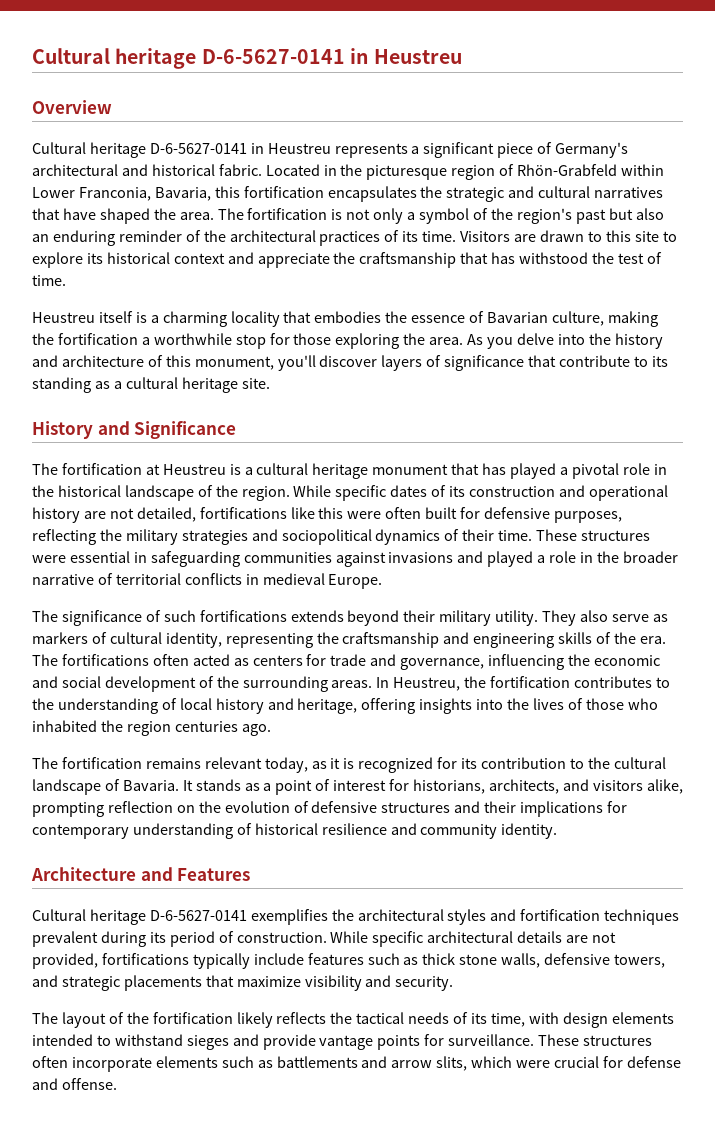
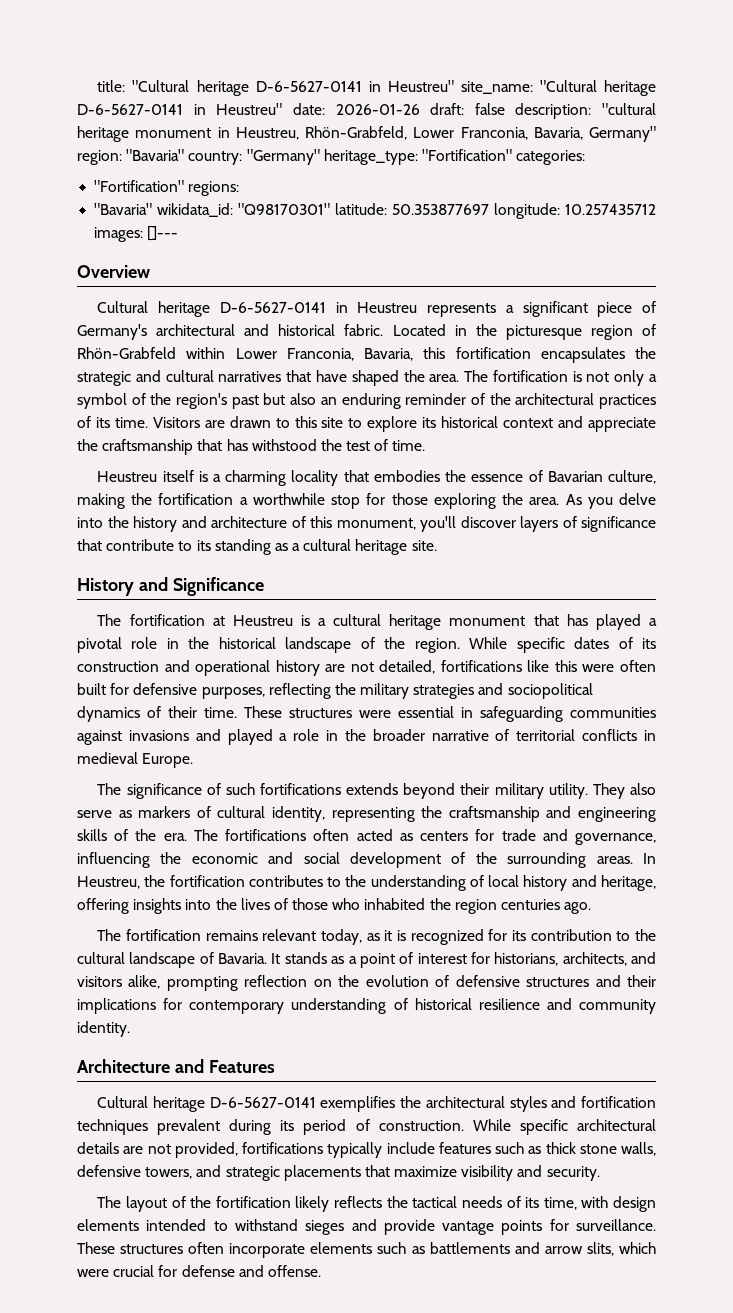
[32,48,463,69] Cultural heritage D-6-5627-0141 in Heustreu -> [97,80,656,96] [77,103,656,119] [77,126,656,142] [77,149,586,165] [94,180,240,196] [94,203,656,219] [94,226,179,242] title: "Cultural heritage D-6-5627-0141 in Heustreu" site_name: "Cultural heritage D-6-5627-0141 in Heustreu" date: 2026-01-26 draft: false description: "cultural heritage monument in Heustreu, Rhön-Grabfeld, Lower Franconia, Bavaria, Germany" region: "Bavaria" country: "Germany" heritage_type: "Fortification" categories: // "Fortification" regions: // "Bavaria" wikidata_id: "Q98170301" latitude: 50.353877697 longitude: 10.257435712 images: []---

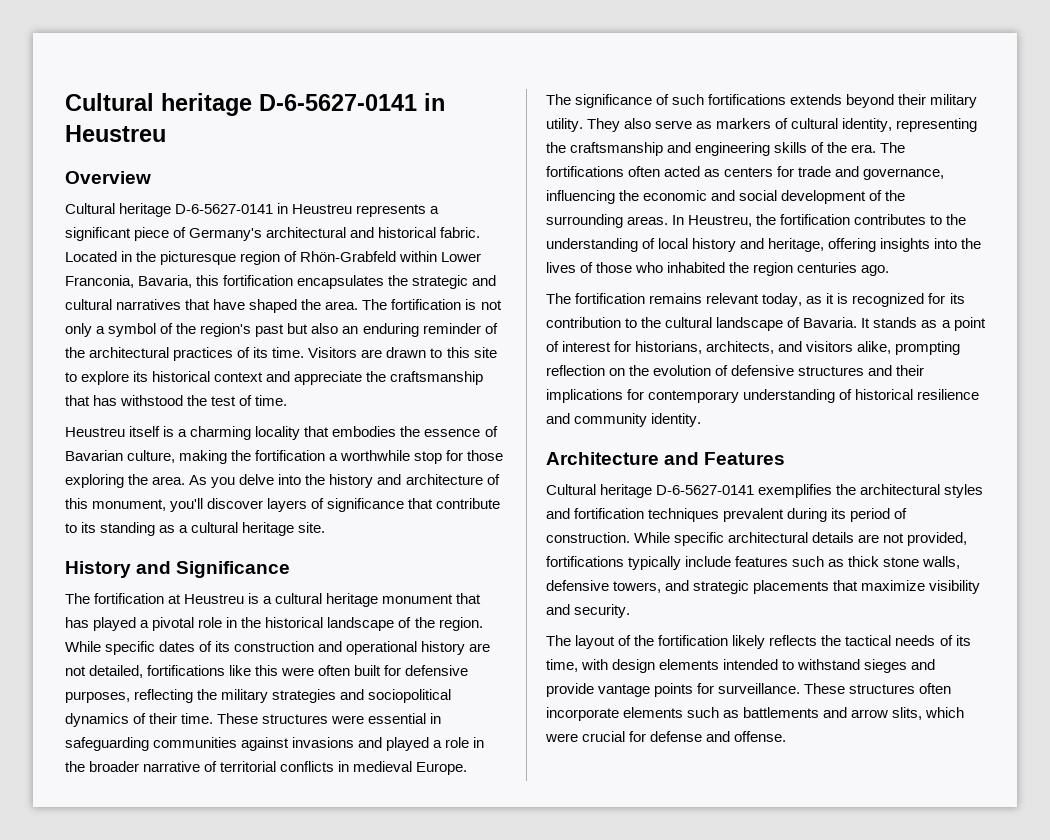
[97,80,656,96] [77,103,656,119] [77,126,656,142] [77,149,586,165] [94,180,240,196] [94,203,656,219] [94,226,179,242] title: "Cultural heritage D-6-5627-0141 in Heustreu" site_name: "Cultural heritage D-6-5627-0141 in Heustreu" date: 2026-01-26 draft: false description: "cultural heritage monument in Heustreu, Rhön-Grabfeld, Lower Franconia, Bavaria, Germany" region: "Bavaria" country: "Germany" heritage_type: "Fortification" categories: // "Fortification" regions: // "Bavaria" wikidata_id: "Q98170301" latitude: 50.353877697 longitude: 10.257435712 images: []--- -> [65,93,445,116] [65,125,166,142] Cultural heritage D-6-5627-0141 in Heustreu

